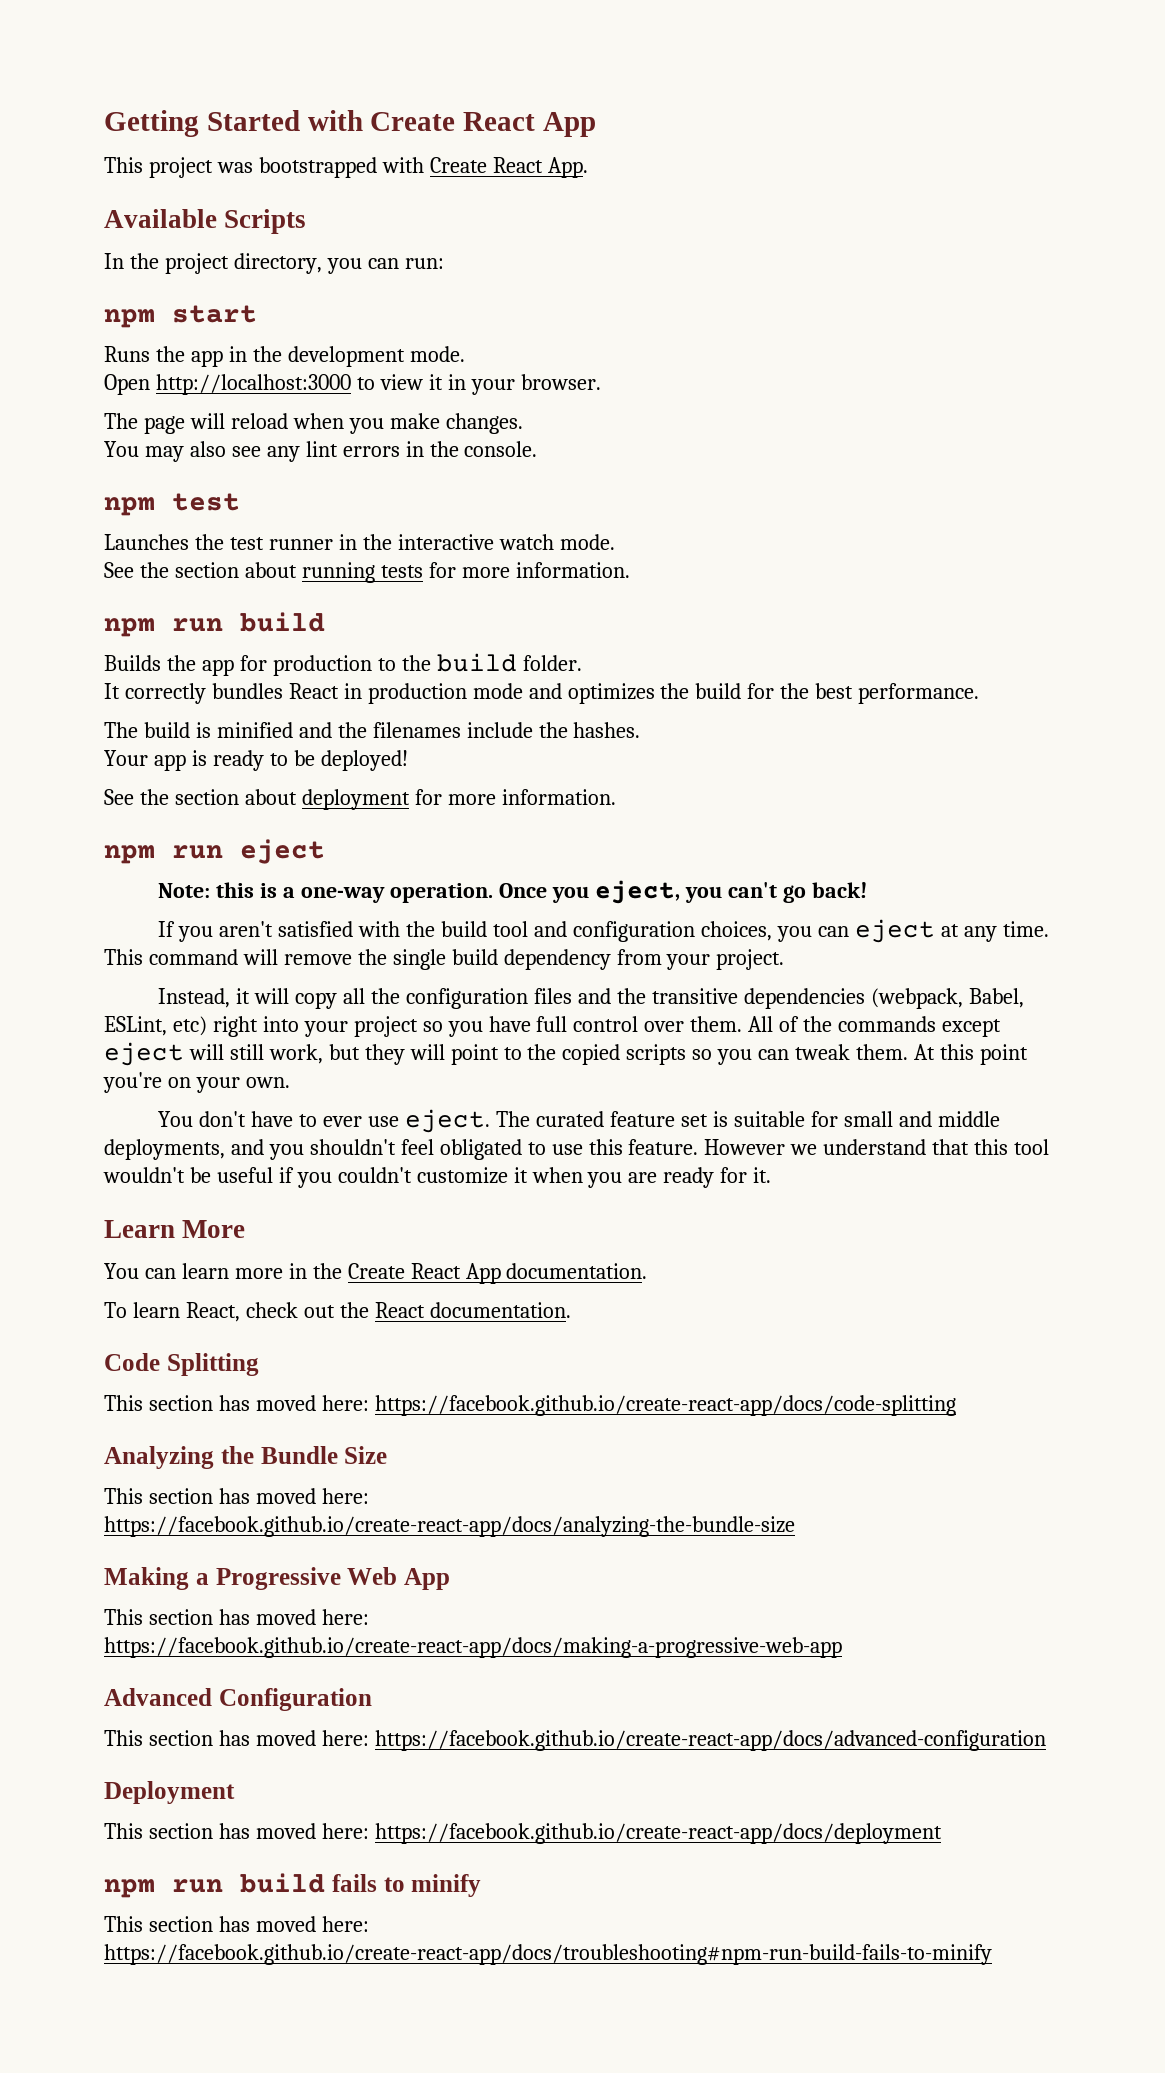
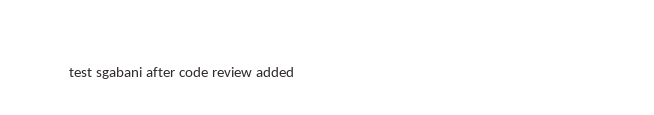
[104,110,597,137] [104,157,588,178] [104,209,307,234] [104,253,444,274] [104,305,257,328] [104,346,465,367] [104,374,601,395] [104,413,523,434] [104,441,538,462] [104,493,240,516] [104,534,615,550] [104,562,630,583] [104,612,325,637] [104,653,582,676] [104,683,980,704] [104,722,641,738] [104,750,408,771] [104,789,616,810] [104,839,325,864] [158,880,867,904] [158,919,1049,943] [104,949,785,970] [158,988,1024,1009] [104,1016,1001,1037] [104,1042,1028,1066] [103,1072,290,1093] [158,1109,1000,1133] [104,1139,1050,1160] [103,1167,772,1188] [104,1220,246,1238] [104,1263,648,1284] [104,1302,571,1322] [104,1353,259,1376] [104,1395,956,1416] [104,1446,388,1469] [104,1488,369,1504] [104,1516,795,1537] [104,1567,450,1590] [104,1609,369,1625] [104,1637,842,1658] [104,1688,372,1711] [104,1730,1046,1751] [104,1781,235,1804] [104,1823,942,1844] [104,1873,482,1898] [104,1916,369,1932] [104,1944,992,1965] Getting Started with Create React App // This project was bootstrapped with Create React App. // Available Scripts // In the project directory, you can run: // npm start // Runs the app in the development mode. // Open http://localhost:3000 to view it in your browser. // The page will reload when you make changes. // You may also see any lint errors in the console. // npm test // Launches the test runner in the interactive watch mode. // See the section about running tests for more information. // npm run build // Builds the app for production to the build folder. // It correctly bundles React in production mode and optimizes the build for the best performance. // The build is minified and the filenames include the hashes. // Your app is ready to be deployed! // See the section about deployment for more information. // npm run eject // Note: this is a one-way operation. Once you eject, you can't go back! // If you aren't satisfied with the build tool and configuration choices, you can eject at any time. This command will remove the single build dependency from your project. // Instead, it will copy all the configuration files and the transitive dependencies (webpack, Babel, ESLint, etc) right into your project so you have full control over them. All of the commands except eject will still work, but they will point to the copied scripts so you can tweak them. At this point you're on your own. // You don't have to ever use eject. The curated feature set is suitable for small and middle deployments, and you shouldn't feel obligated to use this feature. However we understand that this tool wouldn't be useful if you couldn't customize it when you are ready for it. // Learn More // You can learn more in the Create React App documentation. // To learn React, check out the React documentation. // Code Splitting // This section has moved here: https://facebook.github.io/create-react-app/docs/code-splitting // Analyzing the Bundle Size // This section has moved here: https://facebook.github.io/create-react-app/docs/analyzing-the-bundle-size // Making a Progressive Web App // This section has moved here: https://facebook.github.io/create-react-app/docs/making-a-progressive-web-app // Advanced Configuration // This section has moved here: https://facebook.github.io/create-react-app/docs/advanced-configuration // Deployment // This section has moved here: https://facebook.github.io/create-react-app/docs/deployment // npm run build fails to minify // This section has moved here: https://facebook.github.io/create-react-app/docs/troubleshooting#npm-run-build-fails-to-minify -> [69,67,294,79] test sgabani after code review added

